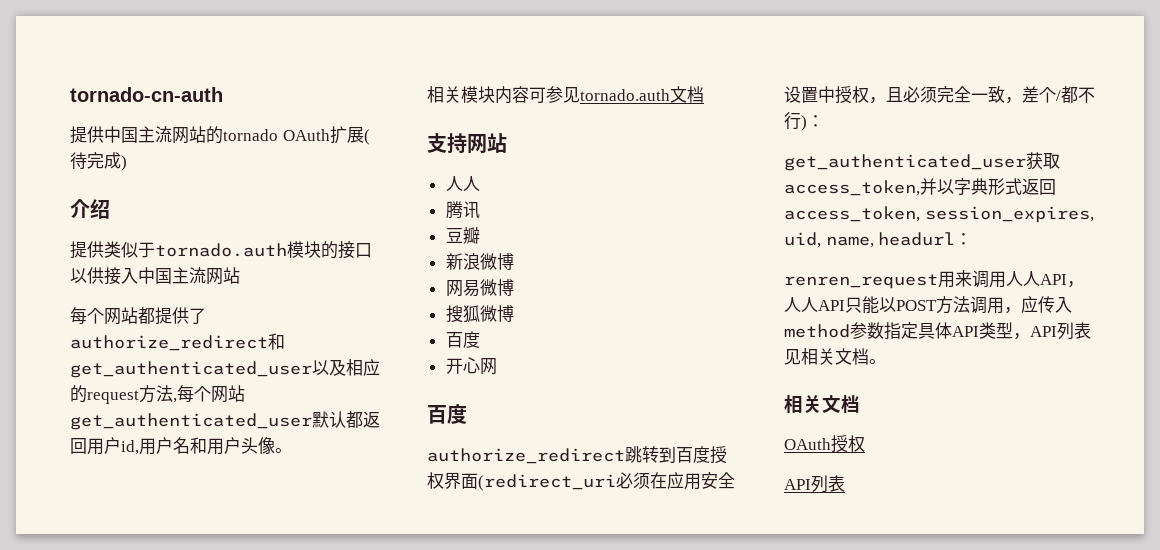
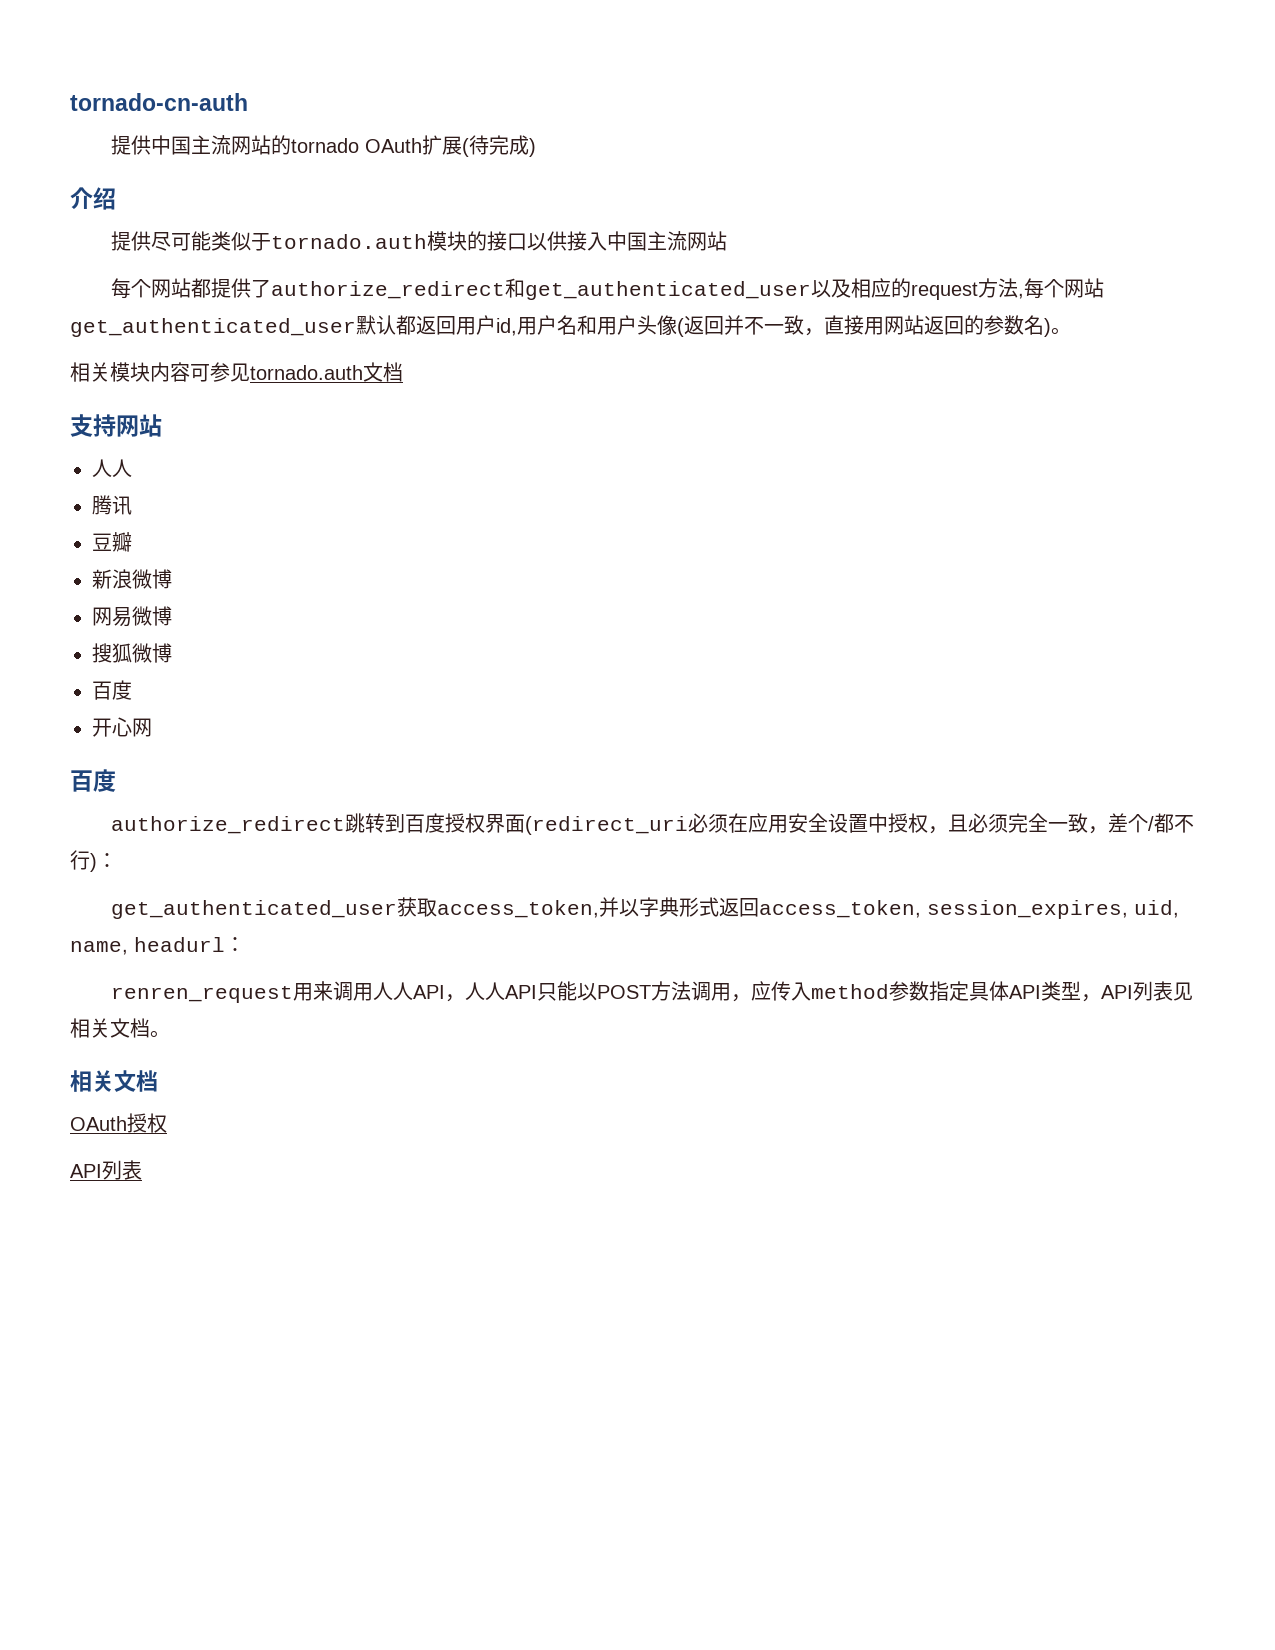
(104, 249) none -> [150,231,211,251] 尽可能
(275, 445) none -> [677,315,1051,337] (返回并不一致，直接用网站返回的参数名)

